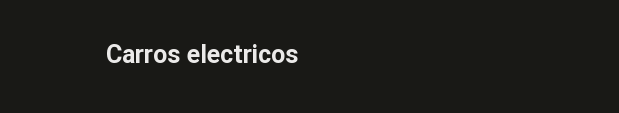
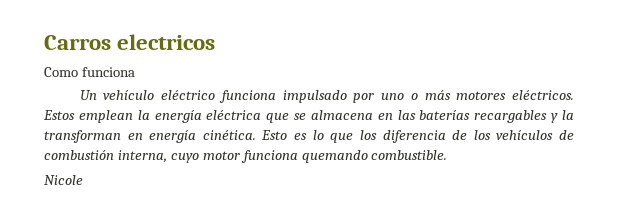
(298, 53) none -> [44,67,135,77] [79,90,574,103] [43,110,575,123] [44,130,575,143] [44,150,448,163] [44,175,83,185] // Como funciona // Un vehículo eléctrico funciona impulsado por uno o más motores eléctricos. Estos emplean la energía eléctrica que se almacena en las baterías recargables y la transforman en energía cinética. Esto es lo que los diferencia de los vehículos de combustión interna, cuyo motor funciona quemando combustible. // Nicole

